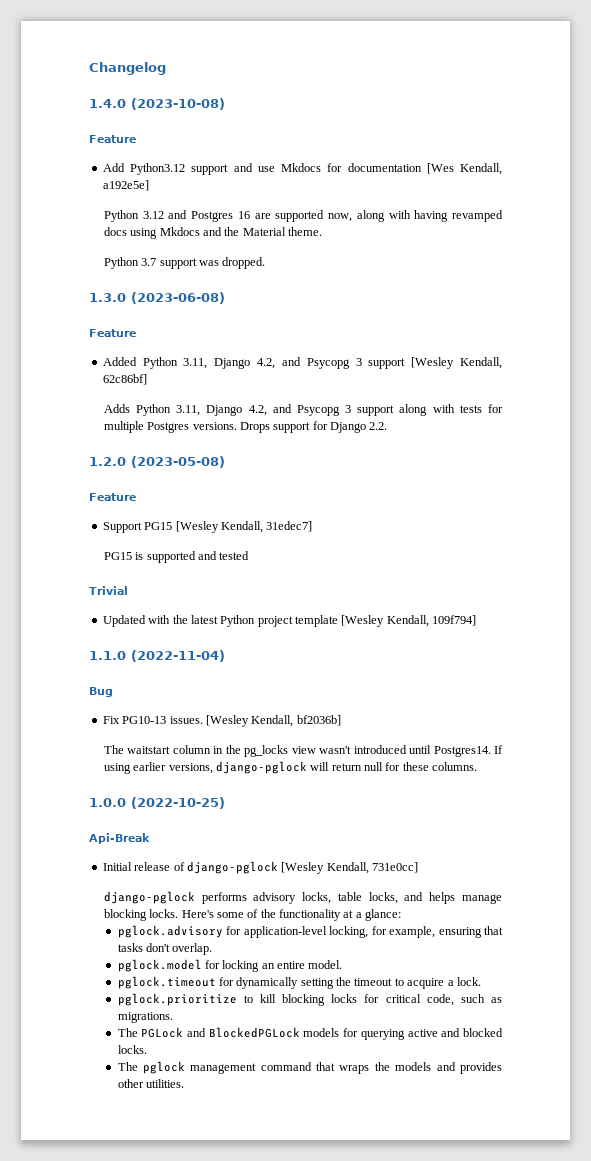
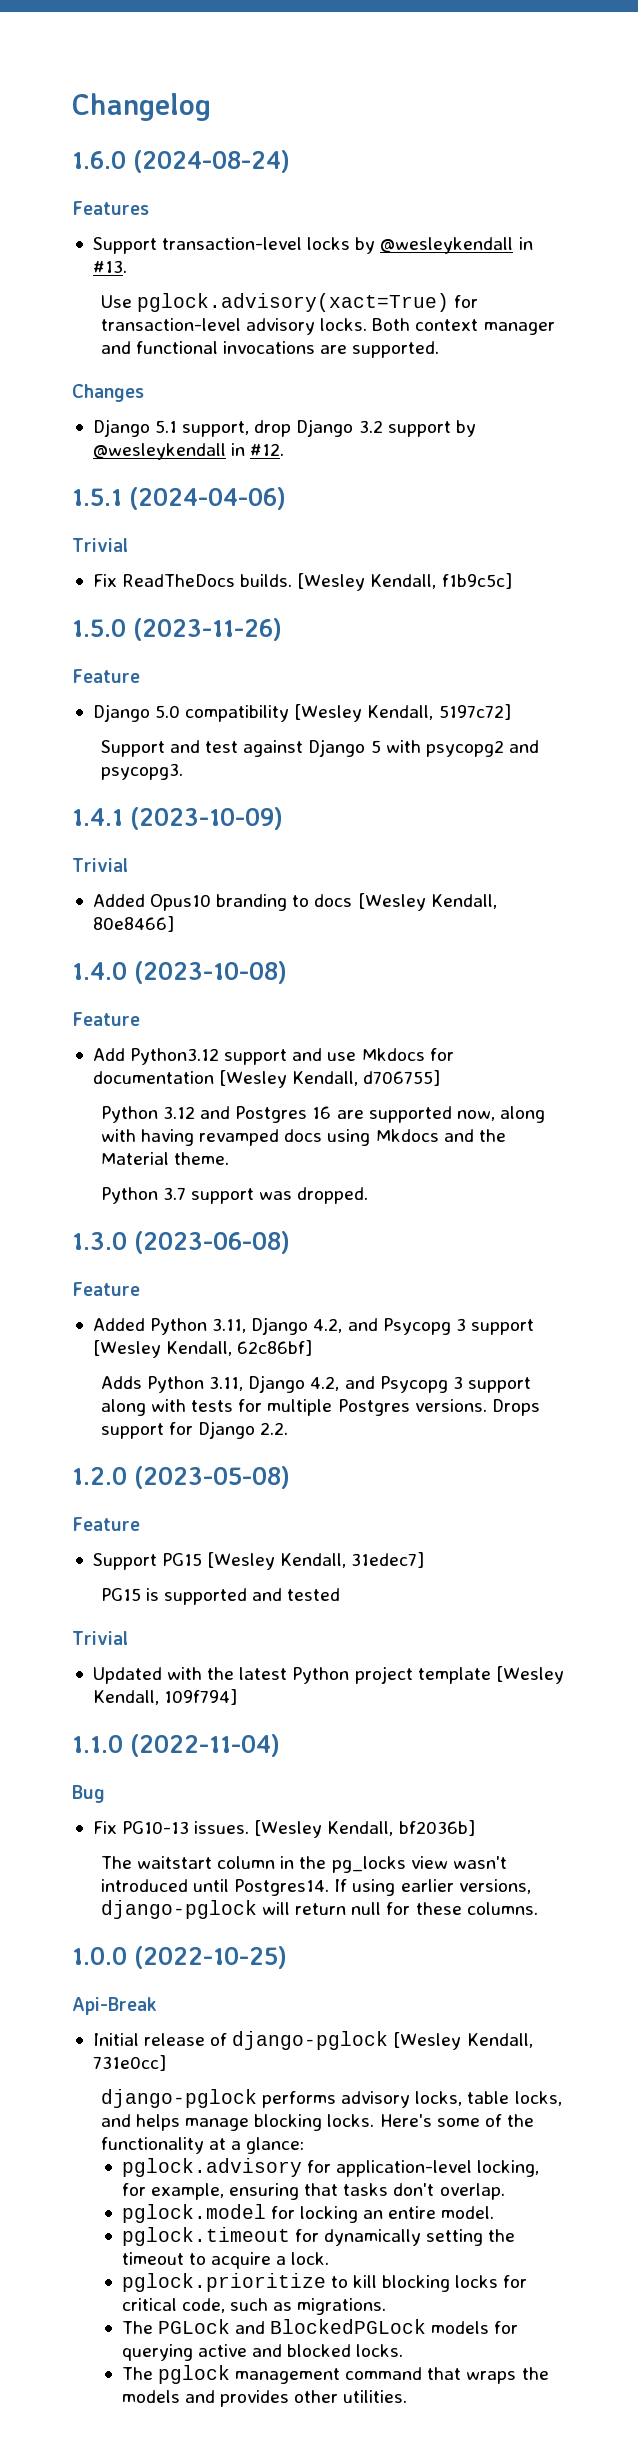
(166, 68) none -> [72,150,290,173] [72,201,149,215] [92,237,533,254] [92,260,127,273] [100,293,479,312] [100,318,555,335] [100,341,440,358] [72,384,144,402] [92,419,476,437] [92,443,285,460] [72,487,286,510] [72,538,128,552] [92,573,512,591] [72,618,282,641] [72,669,140,683] [92,704,511,722] [100,739,539,757] [100,763,183,780] [72,807,283,830] [72,858,128,872] [92,893,497,911] [92,916,174,932] // 1.6.0 (2024-08-24) // Features // Support transaction-level locks by @wesleykendall in #13. // Use pglock.advisory(xact=True) for transaction-level advisory locks. Both context manager and functional invocations are supported. // Changes // Django 5.1 support, drop Django 3.2 support by @wesleykendall in #12. // 1.5.1 (2024-04-06) // Trivial // Fix ReadTheDocs builds. [Wesley Kendall, f1b9c5c] // 1.5.0 (2023-11-26) // Feature // Django 5.0 compatibility [Wesley Kendall, 5197c72] // Support and test against Django 5 with psycopg2 and psycopg3. // 1.4.1 (2023-10-09) // Trivial // Added Opus10 branding to docs [Wesley Kendall, 80e8466]
[426,163,502,175] [102,180,149,191] [Wes Kendall, a192e5e] -> [219,1070,441,1088] [Wesley Kendall, d706755]

